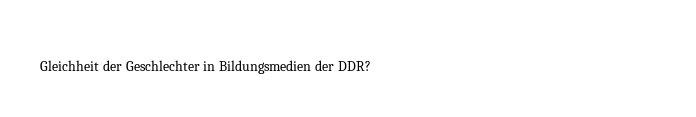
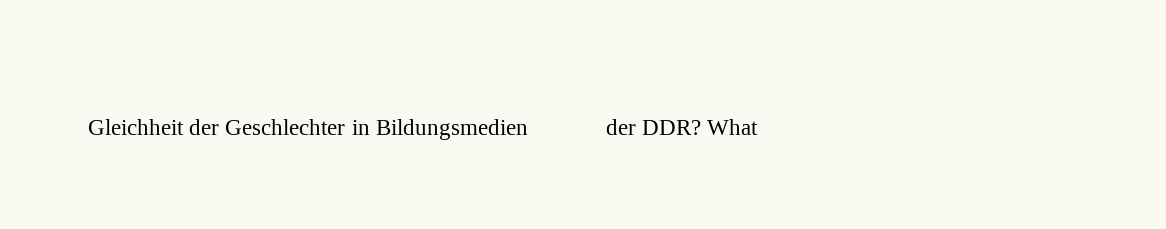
(371, 66) none -> [707,119,759,135] What

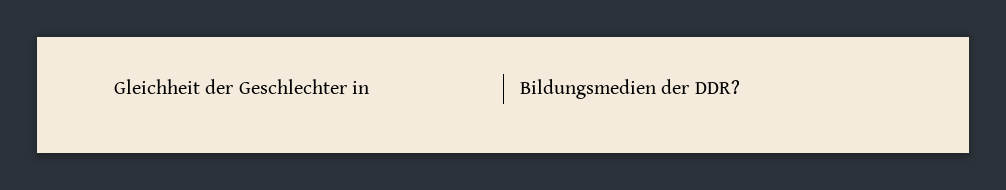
[707,119,759,135] What -> (740, 87) none

